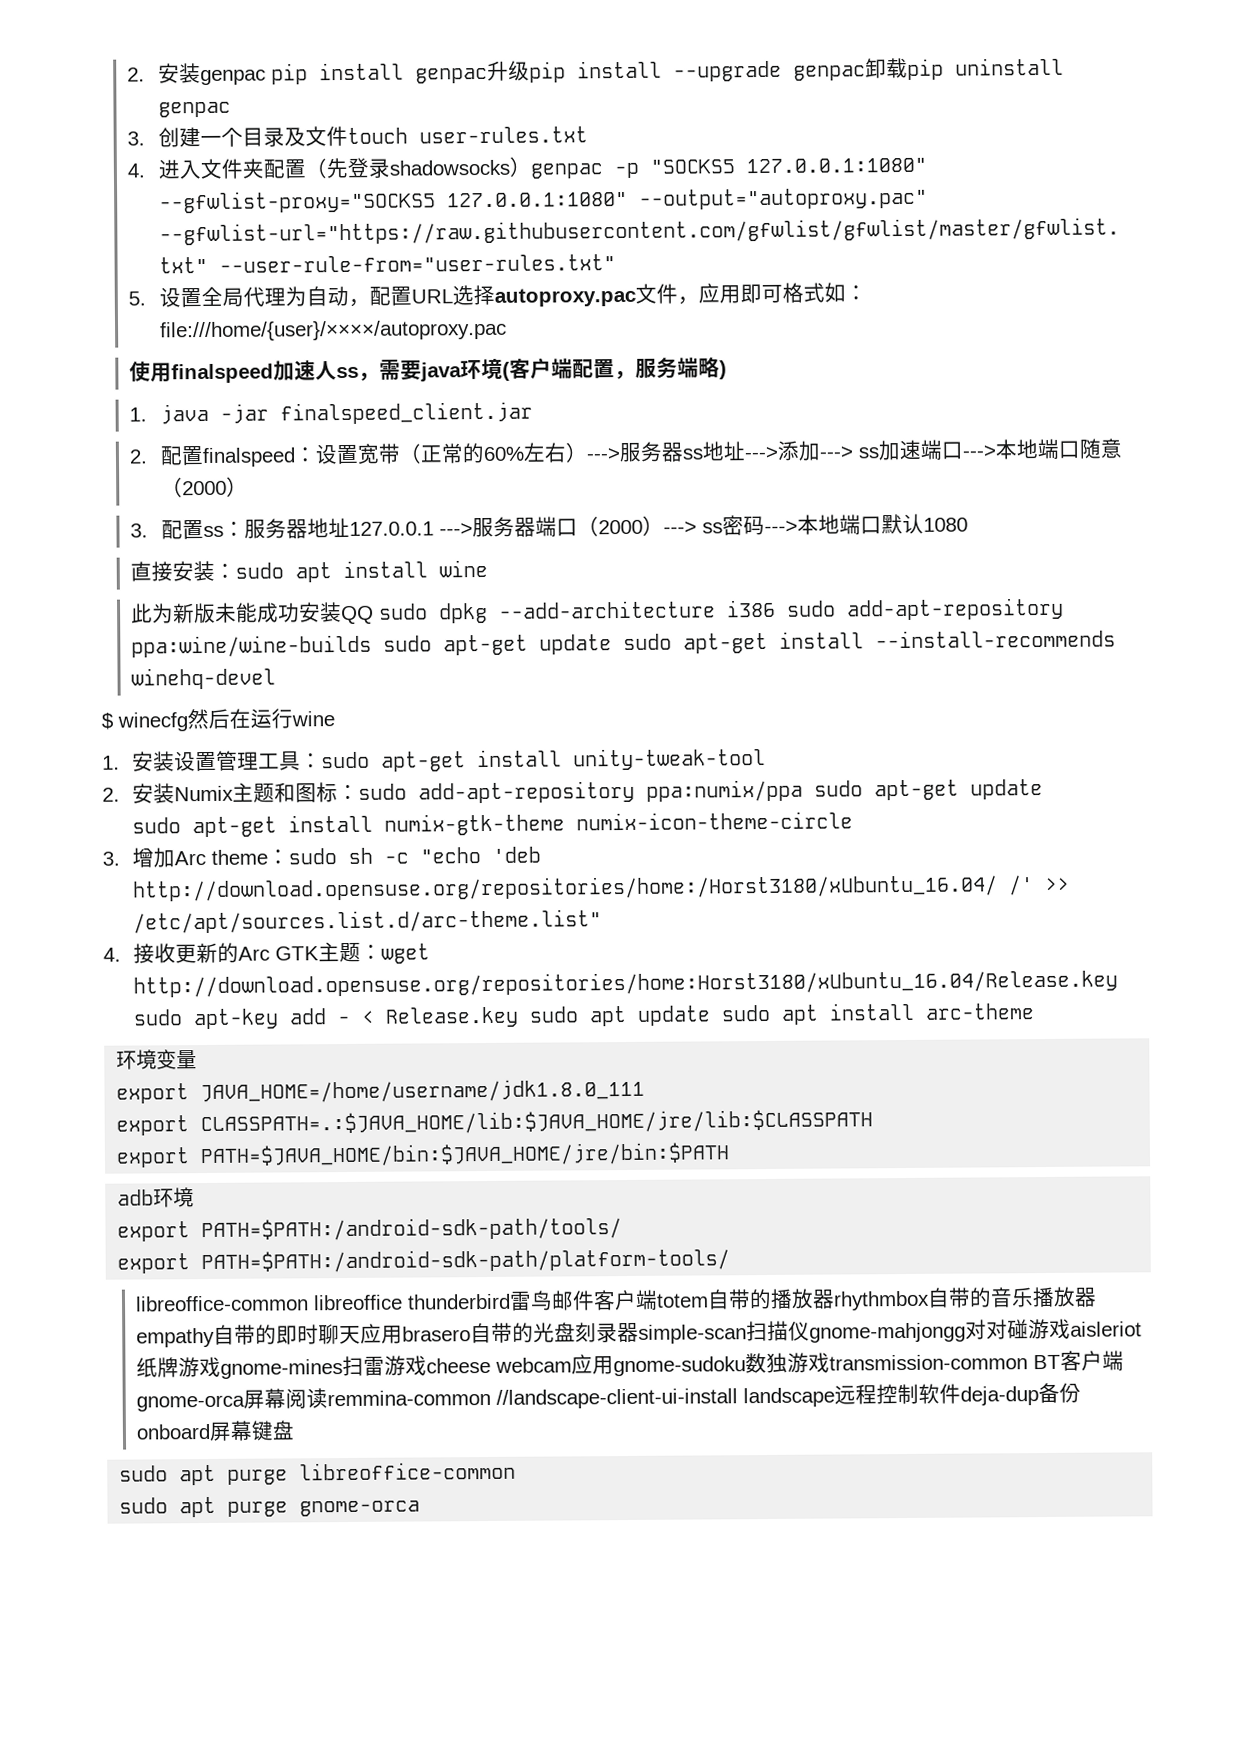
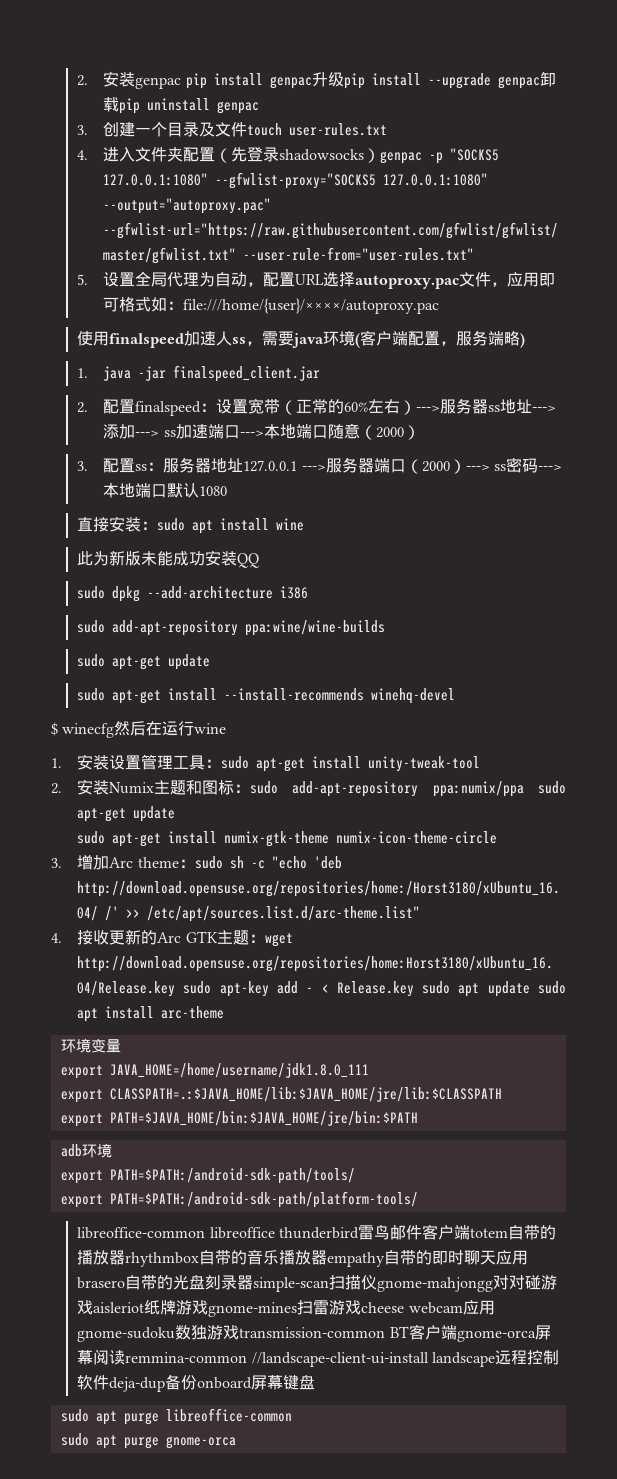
(375, 615) none -> (260, 560) //
(777, 608) none -> (309, 592) //
[383,634,613,656] sudo apt-get update -> [77,654,211,670] // sudo apt-get update //

